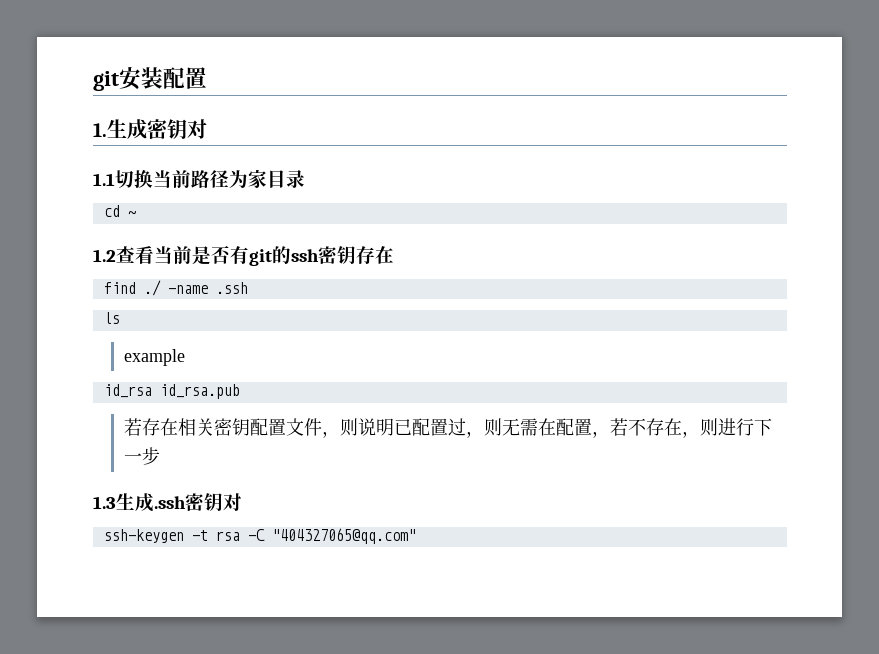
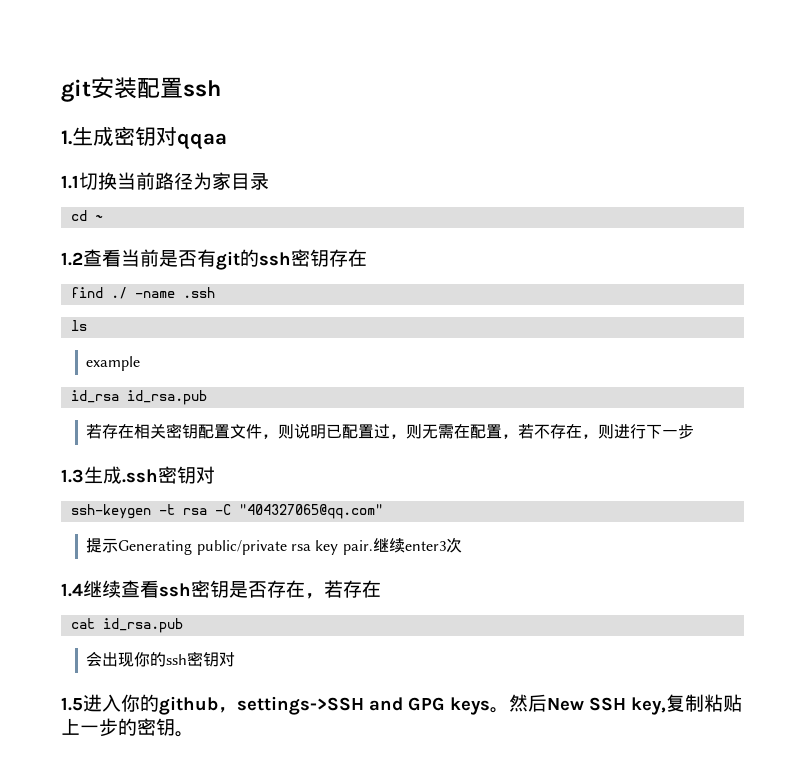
(207, 78) none -> [183,80,221,97] ssh
(207, 129) none -> [177,133,227,150] qqaa
(416, 536) none -> [86,537,462,555] [61,580,381,599] [70,618,183,633] [86,651,236,667] [61,694,742,715] [61,718,194,737] // 提示Generating public/private rsa key pair.继续enter3次 // 1.4继续查看ssh密钥是否存在，若存在 // cat id_rsa.pub // 会出现你的ssh密钥对 // 1.5进入你的github，settings->SSH and GPG keys。然后New SSH key,复制粘贴上一步的密钥。

